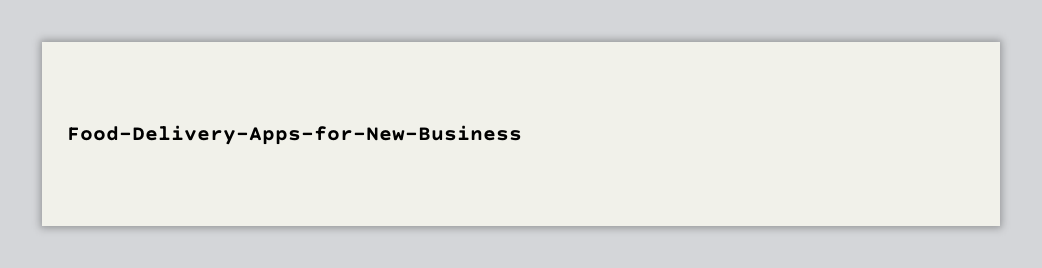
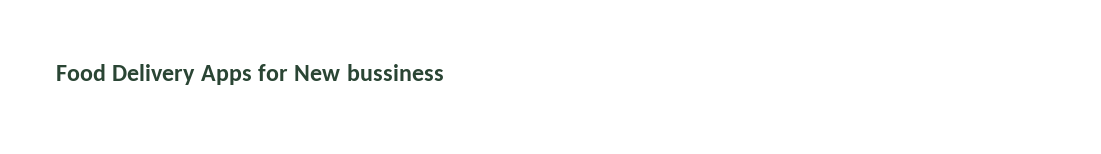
[67,125,522,145] Food-Delivery-Apps-for-New-Business -> [56,64,444,85] Food Delivery Apps for New bussiness

